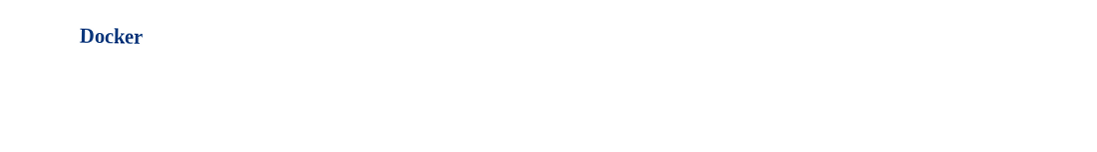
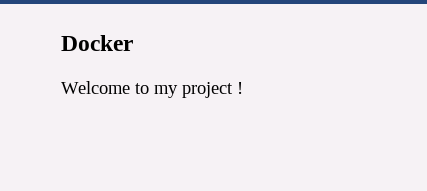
(143, 35) none -> [61,81,243,98] // Welcome to my project !

